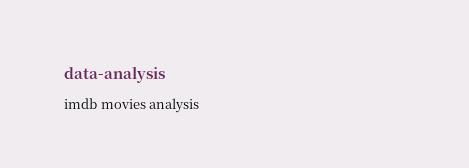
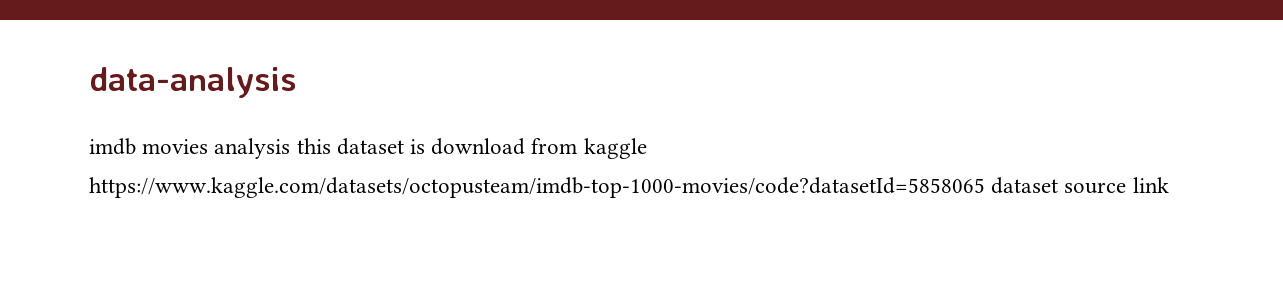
(200, 105) none -> [296,138,647,159] [89,177,1169,198] this dataset is download from kaggle https://www.kaggle.com/datasets/octopusteam/imdb-top-1000-movies/code?datasetId=5858065 dataset source link

